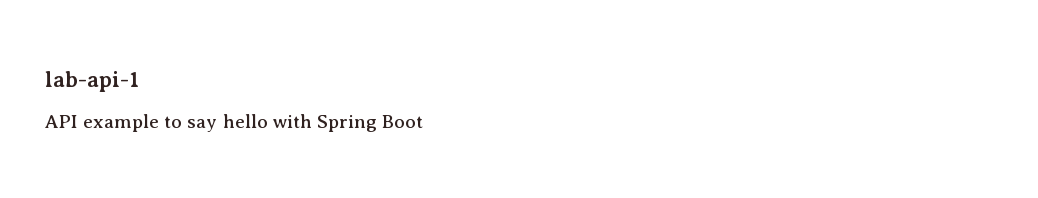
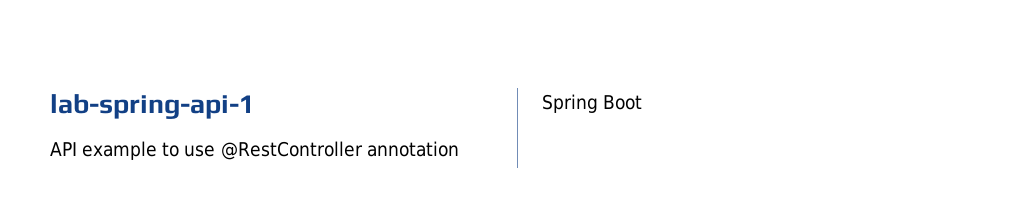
[45,71,139,92] lab-api-1 -> [50,94,255,119] lab-spring-api-1
[187,114,312,132] say hello with -> [184,141,459,160] use @RestController annotation

